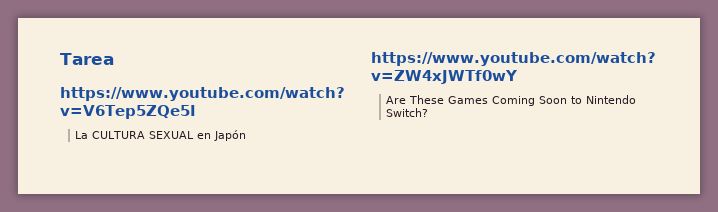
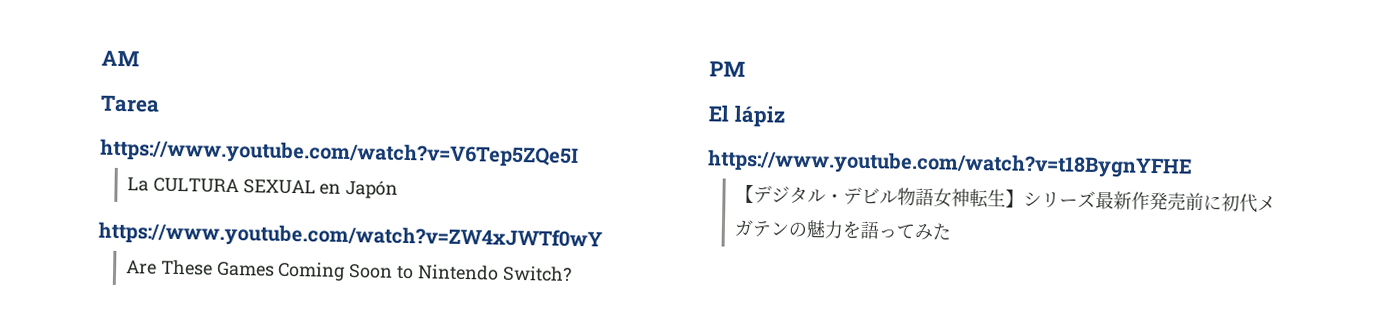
(60, 59) none -> [101,50,139,67] AM //
(429, 112) none -> [709,61,745,77] [708,105,786,128] [707,149,1193,179] [734,184,1276,213] [733,219,952,241] // PM // El lápiz // https://www.youtube.com/watch?v=t18BygnYFHE // 【デジタル・デビル物語女神転生】シリーズ最新作発売前に初代メガテンの魅力を語ってみた

